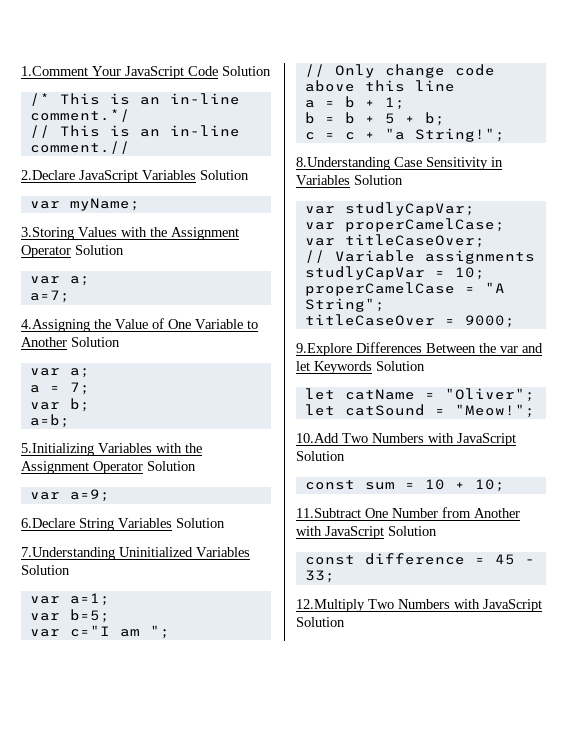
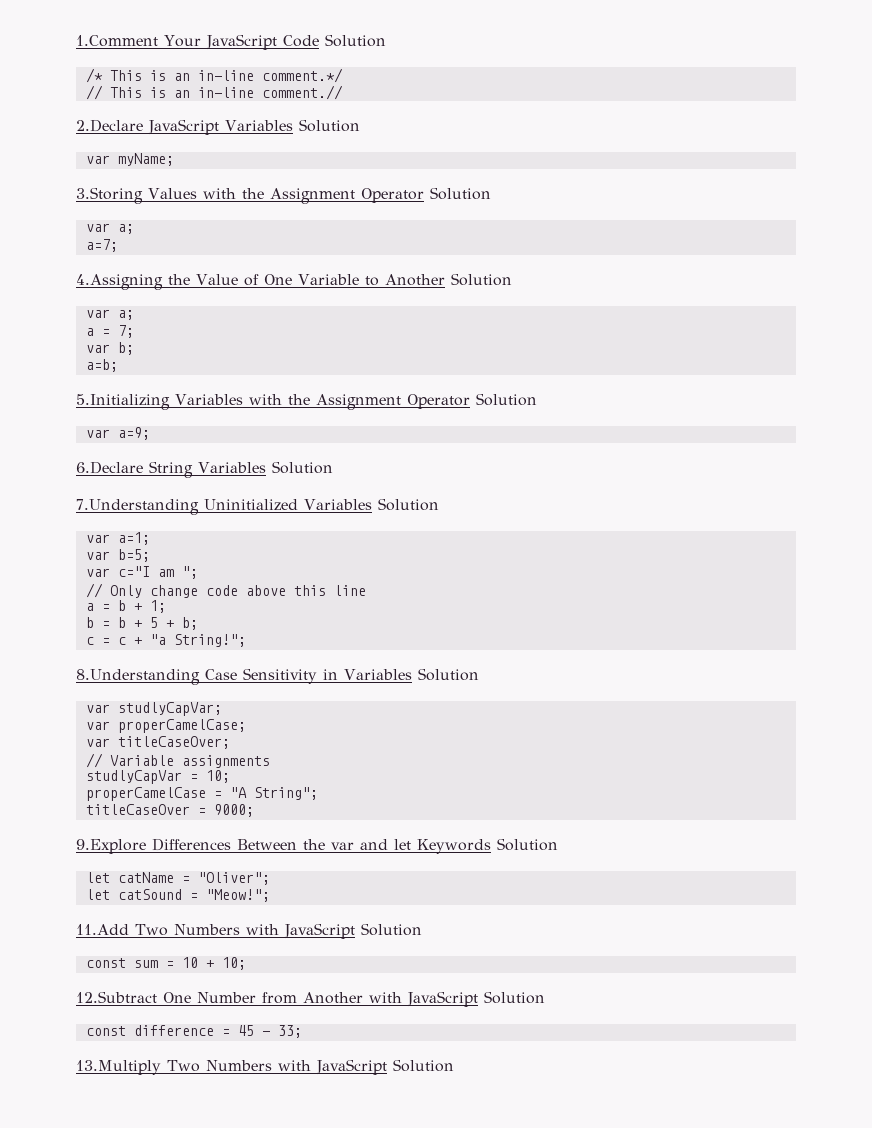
[296,433,339,443] 10.Add -> [76,924,129,935] 11.Add
[296,508,361,518] 11.Subtract -> [76,991,157,1003] 12.Subtract
[296,599,365,612] 12.Multiply -> [76,1060,161,1075] 13.Multiply

